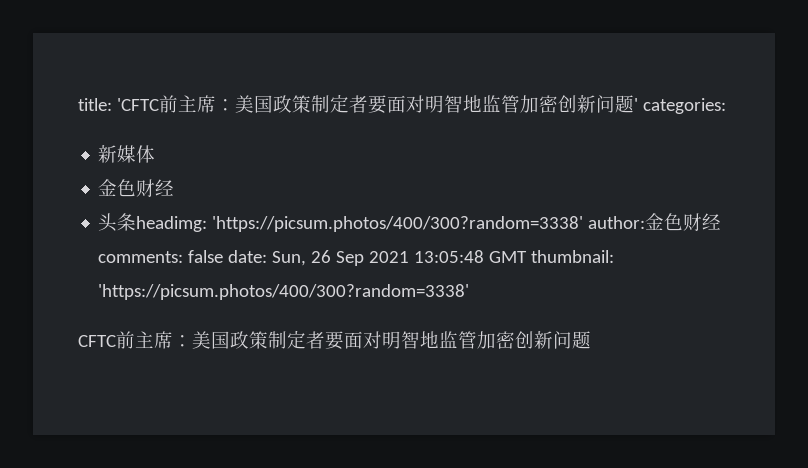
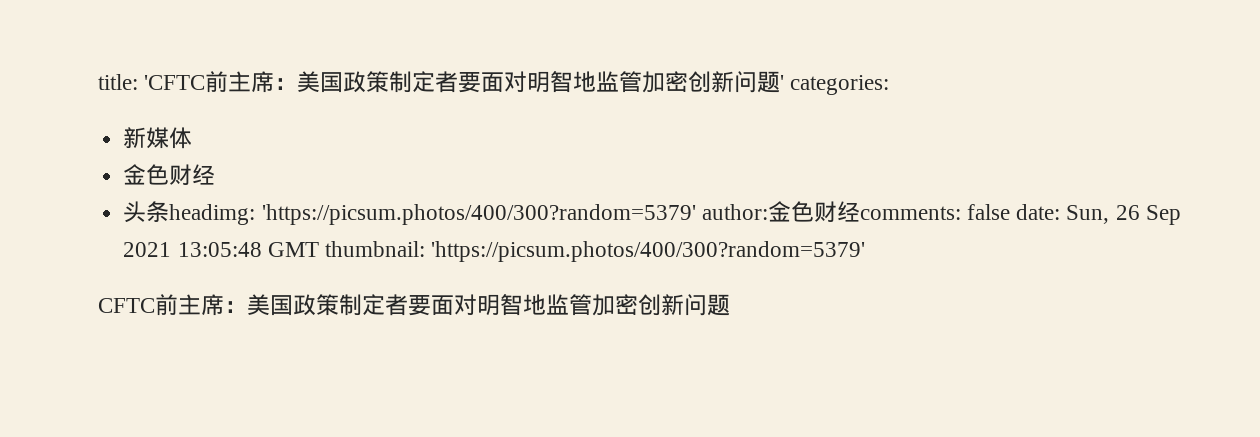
[212,216,584,232] 'https://picsum.photos/400/300?random=3338' -> [261,204,696,225] 'https://picsum.photos/400/300?random=5379'
[98,284,470,300] 'https://picsum.photos/400/300?random=3338' -> [431,241,866,262] 'https://picsum.photos/400/300?random=5379'

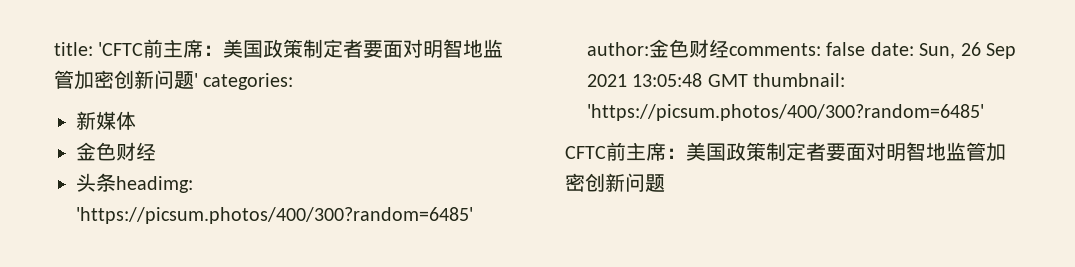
[261,204,696,225] 'https://picsum.photos/400/300?random=5379' -> [76,207,473,224] 'https://picsum.photos/400/300?random=6485'
[431,241,866,262] 'https://picsum.photos/400/300?random=5379' -> [587,104,984,121] 'https://picsum.photos/400/300?random=6485'

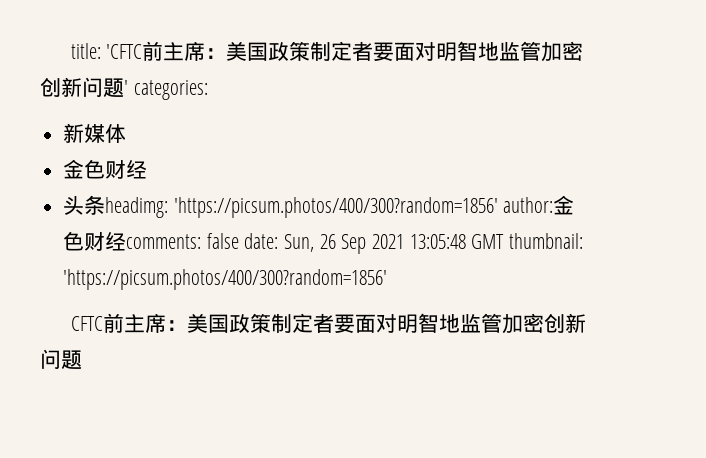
[76,207,473,224] 'https://picsum.photos/400/300?random=6485' -> [173,197,498,218] 'https://picsum.photos/400/300?random=1856'
[587,104,984,121] 'https://picsum.photos/400/300?random=6485' -> [63,269,388,290] 'https://picsum.photos/400/300?random=1856'

